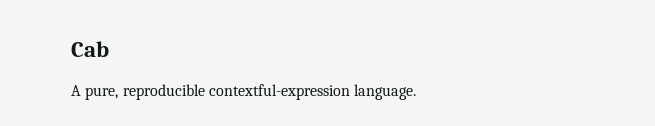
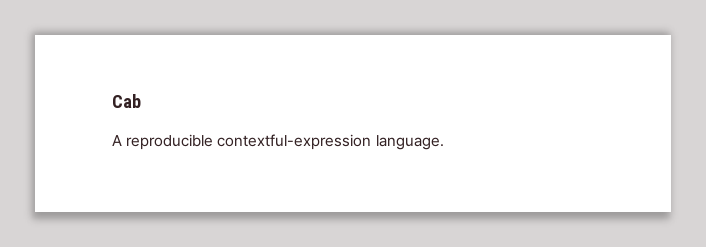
[85,87,119,100] pure, -> (122, 140) none

